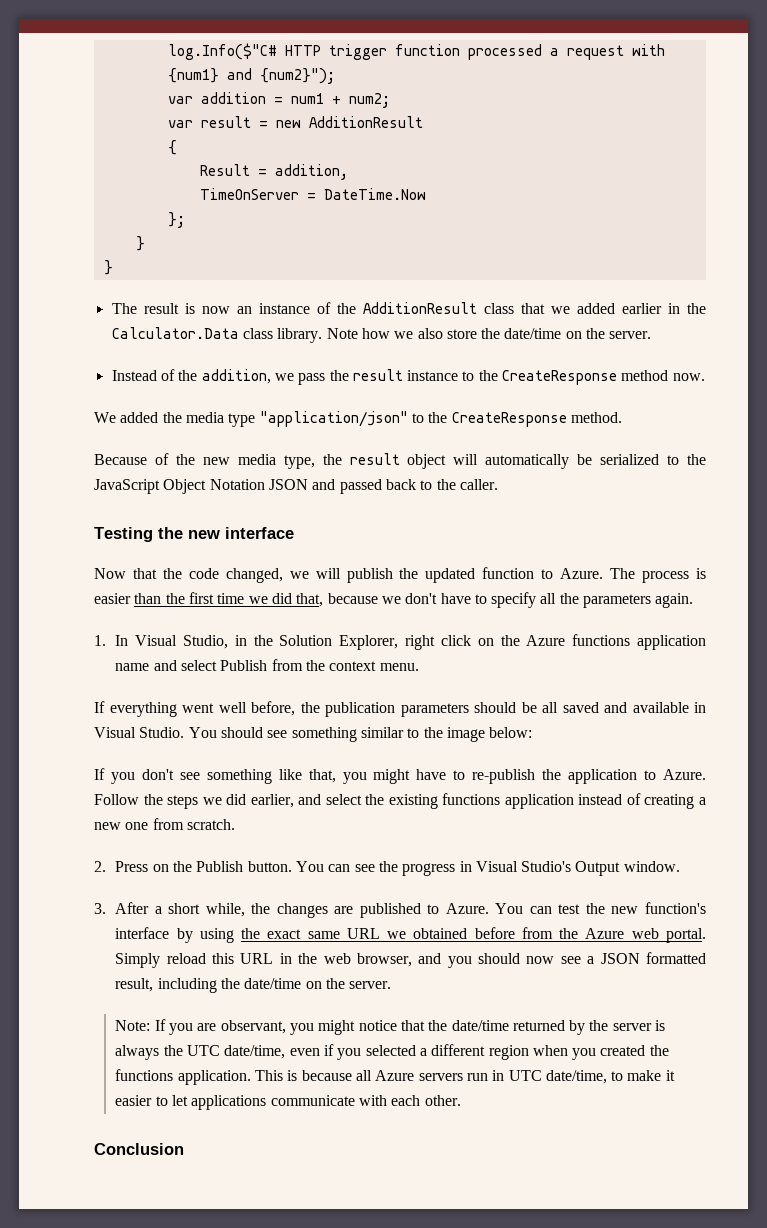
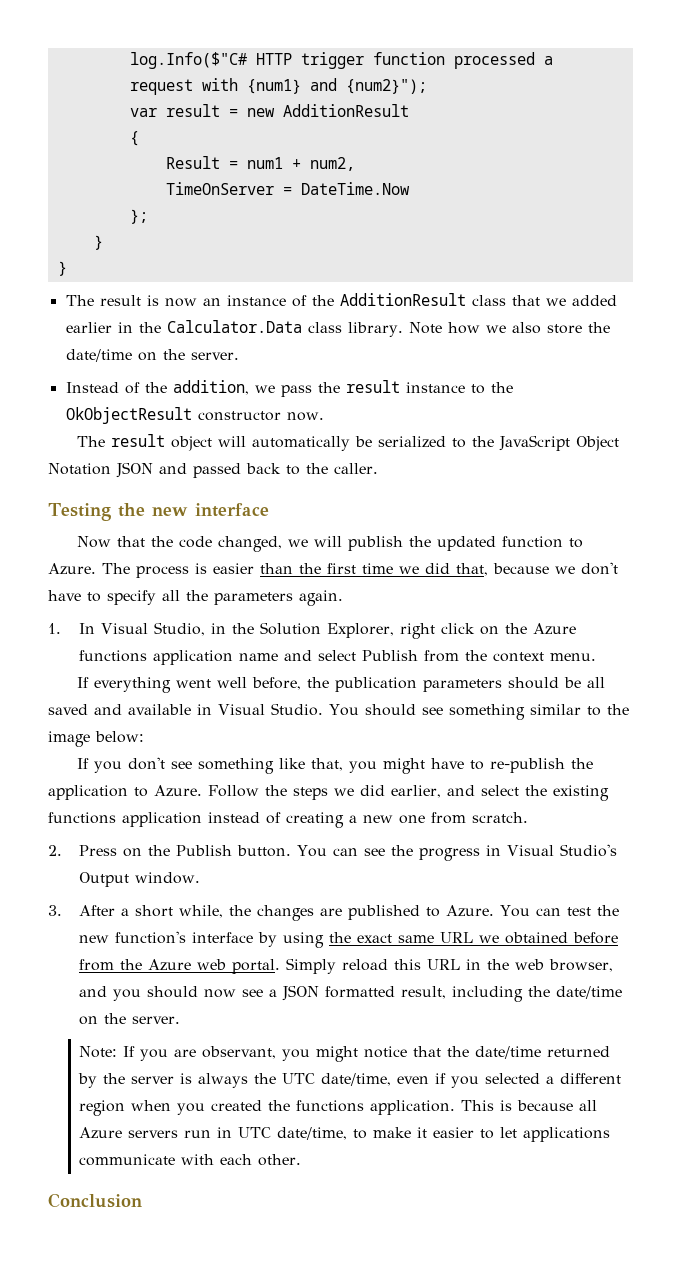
[167,92,390,108] // var addition = num1 + num2; -> (427, 86) none
[274,164,348,180] addition, -> [246,157,355,171] num1 + num2,
[502,370,669,385] CreateResponse method -> [65,407,281,424] OkObjectResult constructor
[94,411,622,427] [94,453,342,469] We added the media type "application/json" to the CreateResponse method. // Because of the new media type, the -> [77,436,106,447] The

